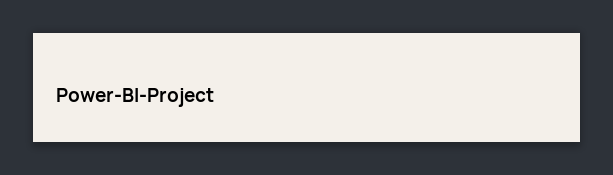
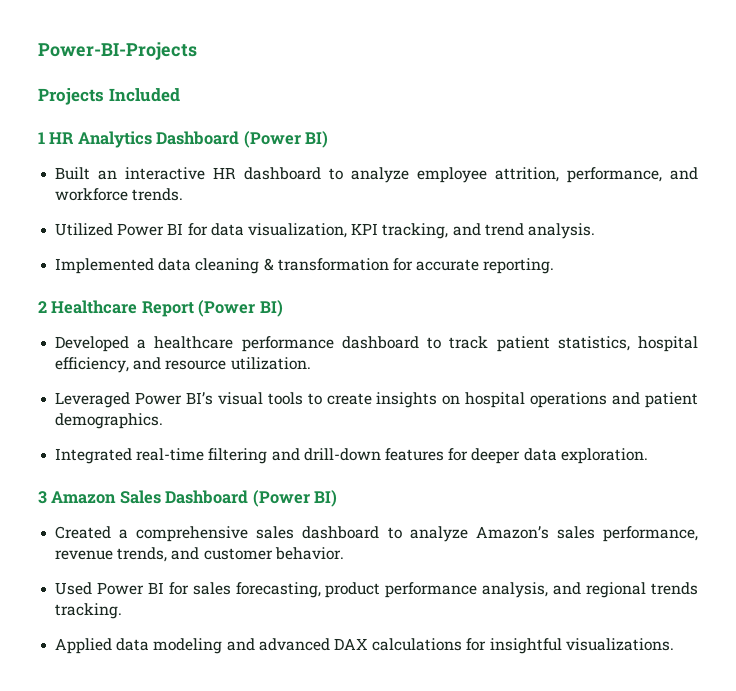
[56,88,214,107] Power-BI-Project -> [38,42,197,60] [38,88,180,105] [38,131,329,148] [55,167,698,183] [55,188,184,201] [55,223,595,239] [55,258,555,274] [38,300,283,317] [55,336,699,352] [55,357,311,373] [55,392,699,408] [55,413,164,429] [55,448,648,464] [38,490,338,507] [55,526,699,542] [55,547,344,562] [55,582,698,598] [55,603,123,619] [55,638,674,654] Power-BI-Projects // Projects Included // 1 HR Analytics Dashboard (Power BI) // Built an interactive HR dashboard to analyze employee attrition, performance, and workforce trends. // Utilized Power BI for data visualization, KPI tracking, and trend analysis. // Implemented data cleaning & transformation for accurate reporting. // 2 Healthcare Report (Power BI) // Developed a healthcare performance dashboard to track patient statistics, hospital efficiency, and resource utilization. // Leveraged Power BI’s visual tools to create insights on hospital operations and patient demographics. // Integrated real-time filtering and drill-down features for deeper data exploration. // 3 Amazon Sales Dashboard (Power BI) // Created a comprehensive sales dashboard to analyze Amazon’s sales performance, revenue trends, and customer behavior. // Used Power BI for sales forecasting, product performance analysis, and regional trends tracking. // Applied data modeling and advanced DAX calculations for insightful visualizations.

